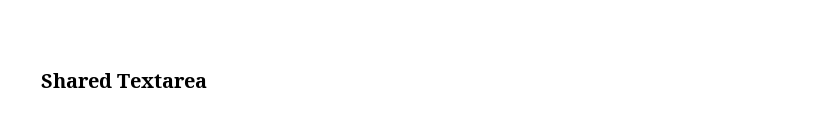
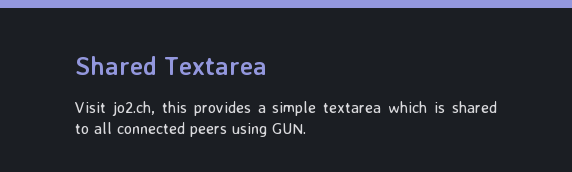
(208, 81) none -> [75,101,498,116] [75,122,306,137] // Visit jo2.ch, this provides a simple textarea which is shared to all connected peers using GUN.

